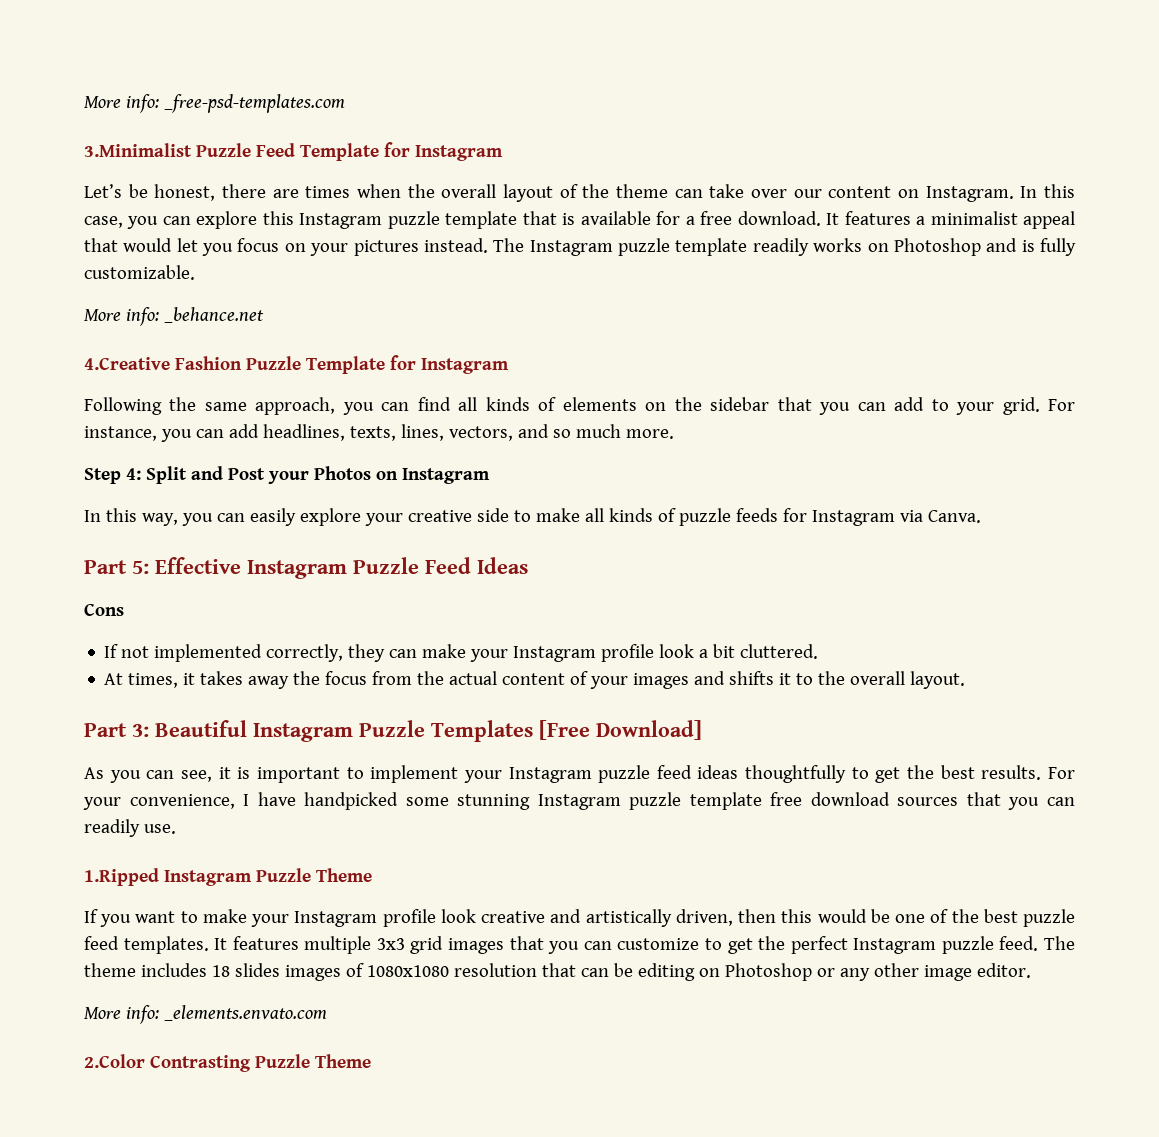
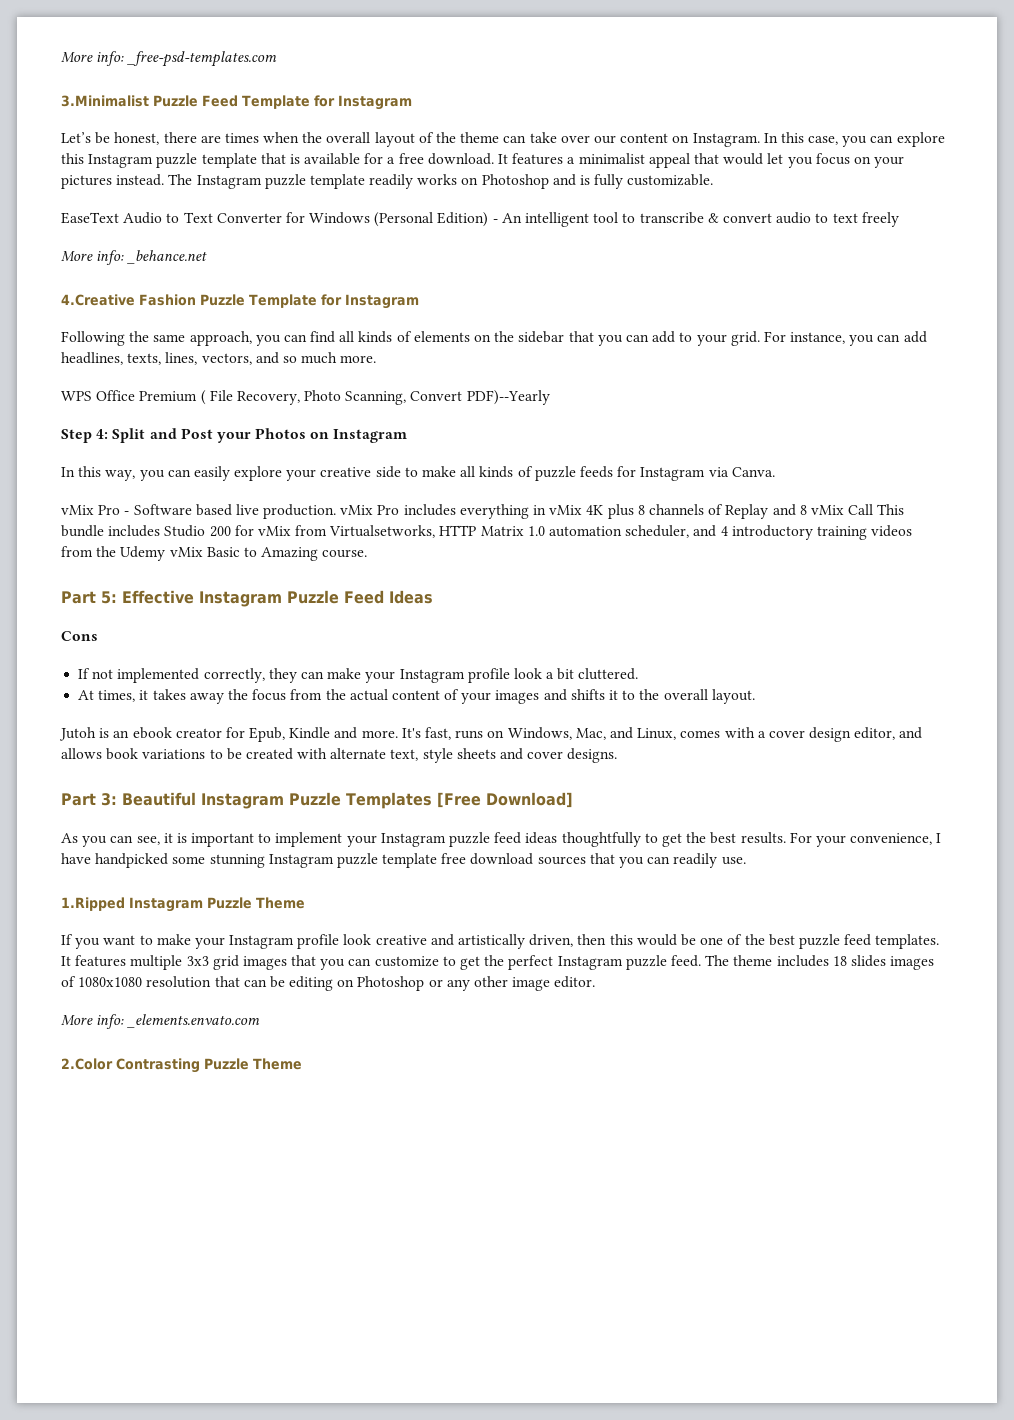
(195, 272) none -> [61,212,899,227] // EaseText Audio to Text Converter for Windows (Personal Edition) - An intelligent tool to transcribe & convert audio to text freely
(674, 434) none -> [61,390,550,405] // WPS Office Premium ( File Recovery, Photo Scanning, Convert PDF)--Yearly
(981, 516) none -> [61,504,905,519] [61,525,913,540] [61,546,368,561] // vMix Pro - Software based live production. vMix Pro includes everything in vMix 4K plus 8 channels of Replay and 8 vMix Call This bundle includes Studio 200 for vMix from Virtualsetworks, HTTP Matrix 1.0 automation scheduler, and 4 introductory training videos from the Udemy vMix Basic to Amazing course.
(966, 680) none -> [59,727,923,742] [61,748,618,763] // Jutoh is an ebook creator for Epub, Kindle and more. It's fast, runs on Windows, Mac, and Linux, comes with a cover design editor, and allows book variations to be created with alternate text, style sheets and cover designs.

